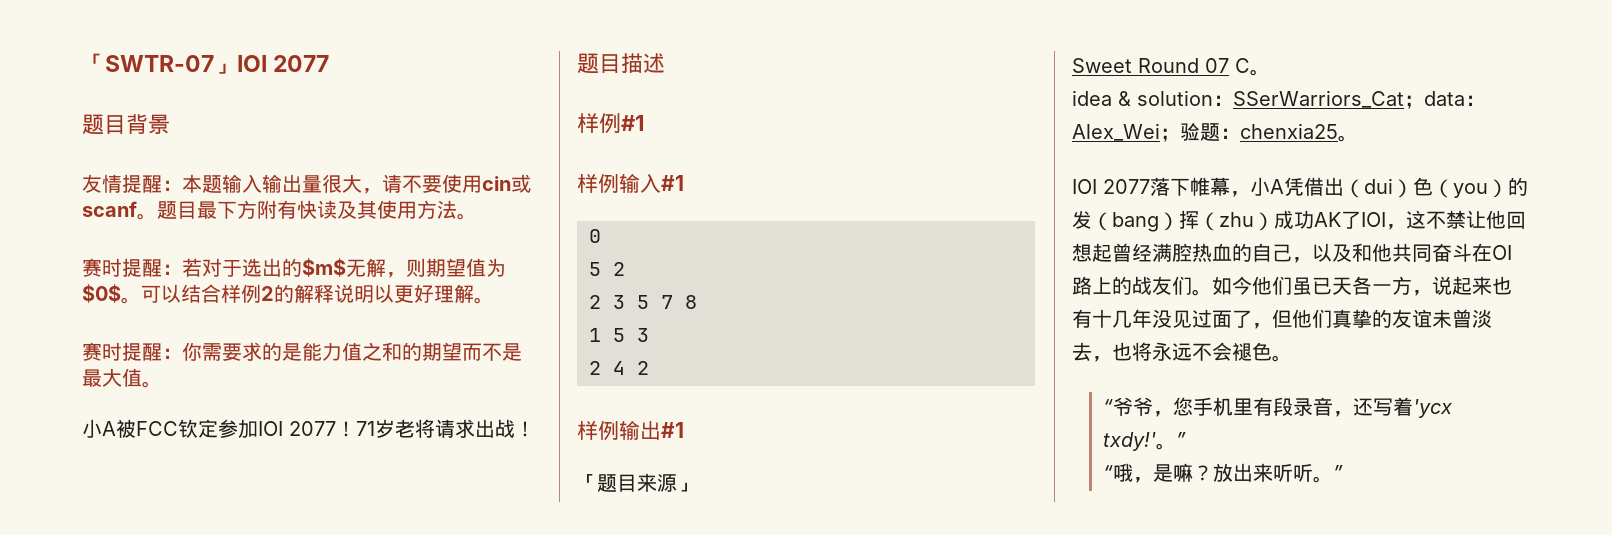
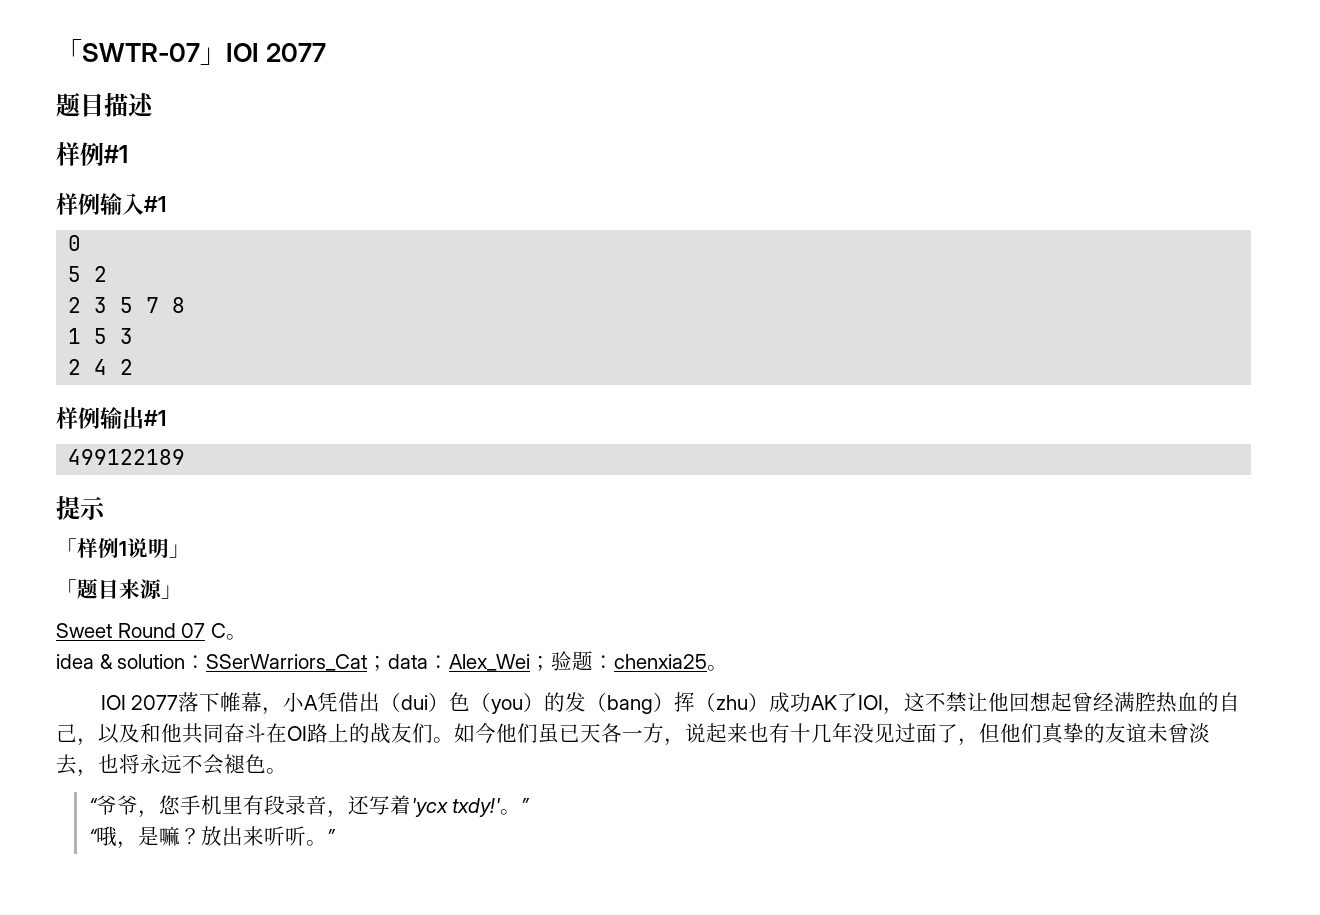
[82,114,170,135] [82,174,531,194] [82,200,477,220] [82,258,506,278] [82,284,494,304] [82,342,522,361] [82,368,162,388] [82,419,535,439] // 题目背景 // 友情提醒：本题输入输出量很大，请不要使用cin或scanf。题目最下方附有快读及其使用方法。 // 赛时提醒：若对于选出的$m$无解，则期望值为$0$。可以结合样例2的解释说明以更好理解。 // 赛时提醒：你需要求的是能力值之和的期望而不是最大值。 // 小A被FCC钦定参加IOI 2077！71岁老将请求出战！ -> (327, 52) none
(684, 430) none -> [68,449,186,465] [56,496,106,520] [56,537,190,558] // 499122189 // 提示 // 「样例1说明」

